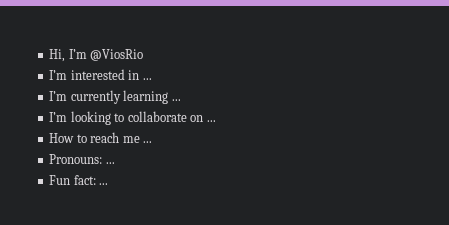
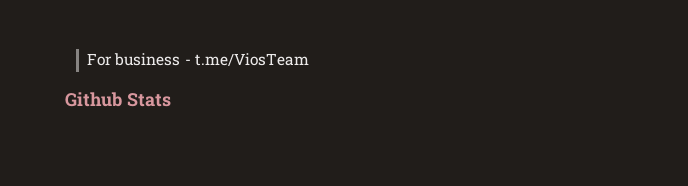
[49,49,144,62] [49,69,152,80] [49,90,181,104] [49,111,216,125] [49,132,153,143] [49,154,115,164] [49,175,109,185] Hi, I’m @ViosRio // I’m interested in ... // I’m currently learning ... // I’m looking to collaborate on ... // How to reach me ... // Pronouns: ... // Fun fact: ... -> [87,53,309,66] [65,92,171,107] For business - t.me/ViosTeam // Github Stats

